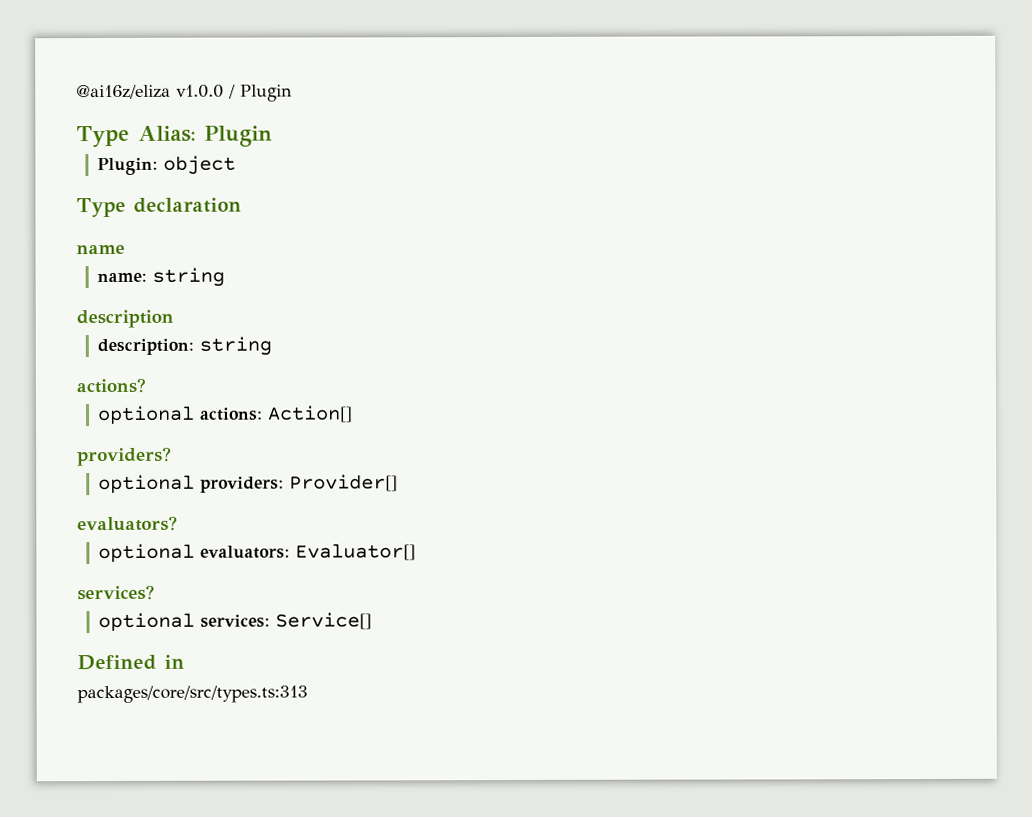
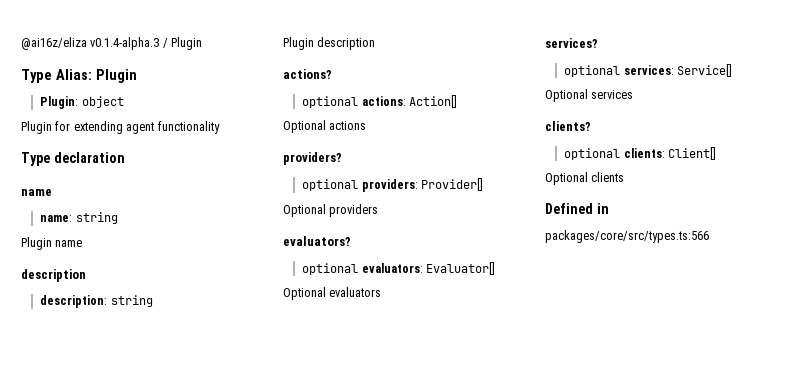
[176,84,224,98] v1.0.0 -> [90,37,160,50] v0.1.4-alpha.3
(237, 165) none -> [21,121,220,134] // Plugin for extending agent functionality
(226, 277) none -> [21,237,83,250] // Plugin name
(273, 346) none -> [283,37,376,50] // Plugin description
(354, 414) none -> [283,120,367,133] // Optional actions
(399, 483) none -> [283,204,379,217] // Optional providers
(417, 552) none -> [283,287,382,300] // Optional evaluators
(373, 621) none -> [545,89,634,102] [545,121,591,131] [564,147,716,160] [545,172,625,185] // Optional services // clients? // optional clients: Client[] // Optional clients
[77,685,308,704] packages/core/src/types.ts:313 -> [545,230,709,243] packages/core/src/types.ts:566

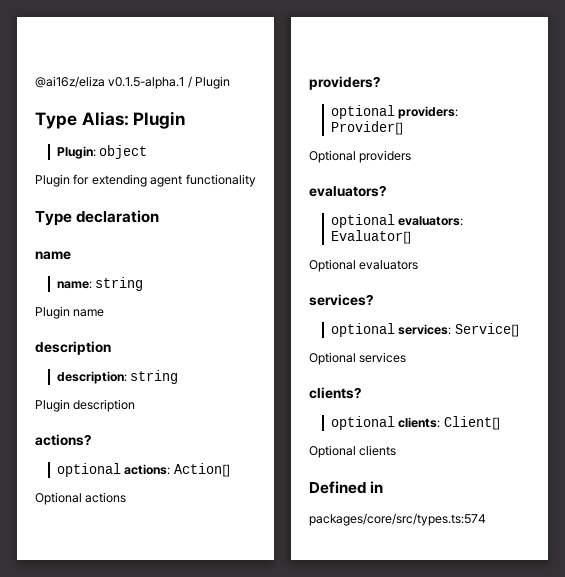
[90,37,160,50] v0.1.4-alpha.3 -> [108,77,185,89] v0.1.5-alpha.1
[545,230,709,243] packages/core/src/types.ts:566 -> [309,513,486,526] packages/core/src/types.ts:574

